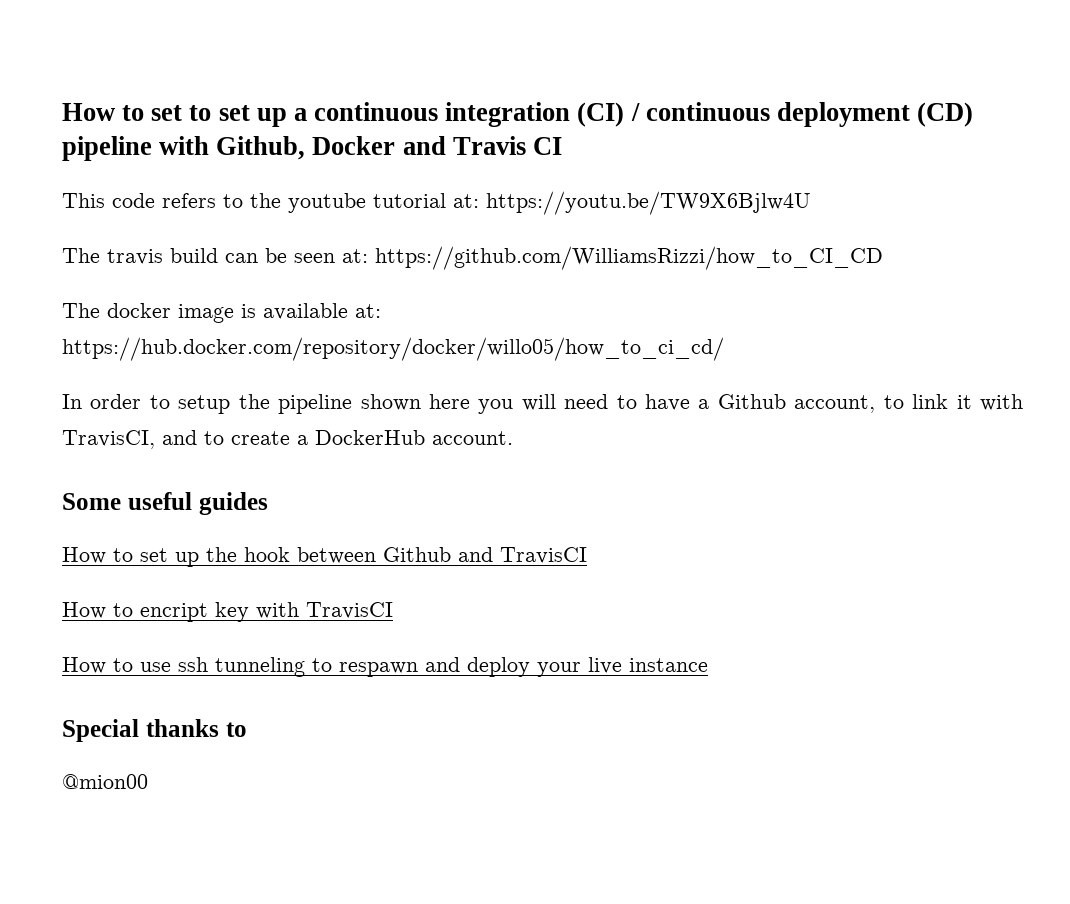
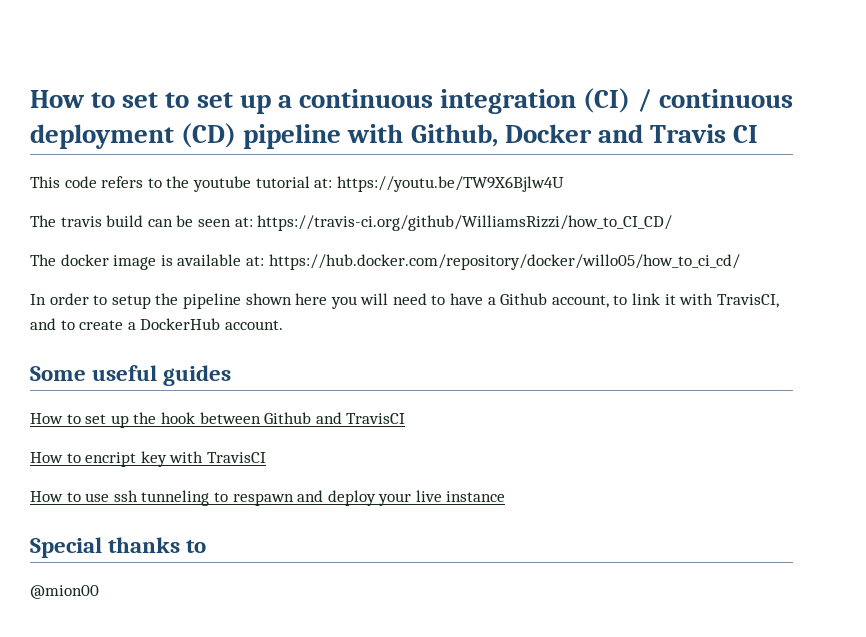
[375,246,883,270] https://github.com/WilliamsRizzi/how_to_CI_CD -> [257,215,673,231] https://travis-ci.org/github/WilliamsRizzi/how_to_CI_CD/

